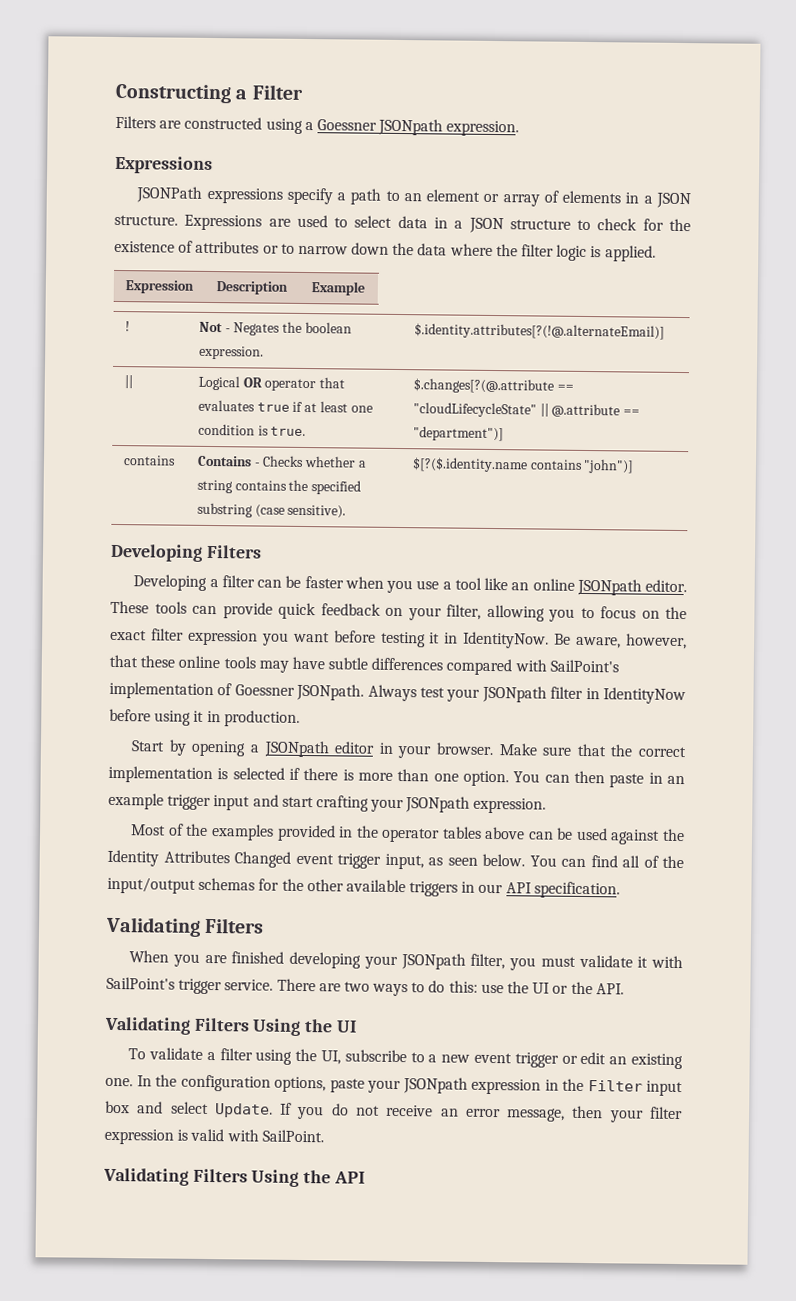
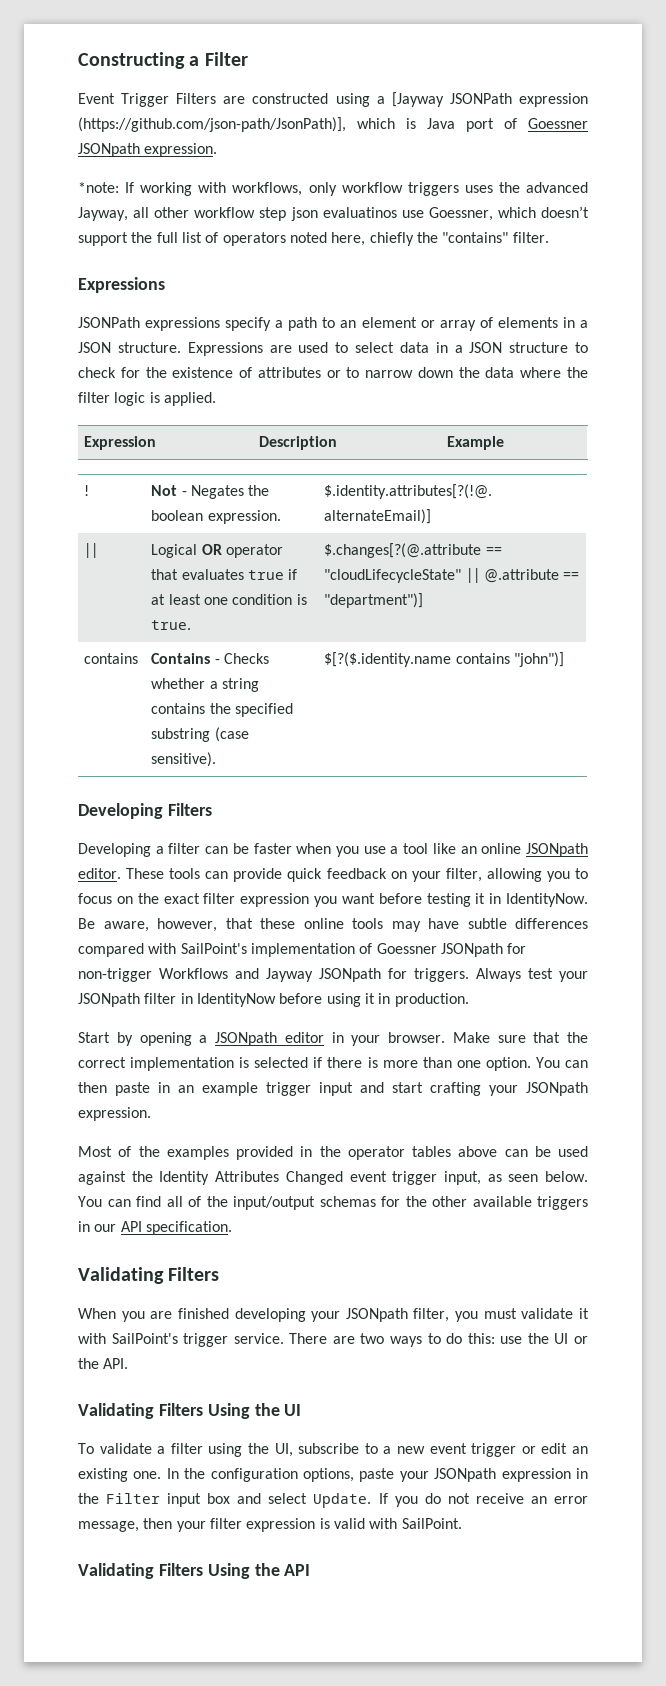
(304, 92) none -> [78,93,170,107] Event Trigger
[316,118,520,137] Goessner JSONpath expression. -> [391,92,588,107] [78,117,588,132] [78,143,218,157] [78,182,589,196] [78,206,589,221] [78,232,549,246] [Jayway JSONPath expression (https://github.com/json-path/JsonPath)], which is Java port of Goessner JSONpath expression. // *note: If working with workflows, only workflow triggers uses the advanced Jayway, all other workflow step json evaluatinos use Goessner, which doesn’t support the full list of operators noted here, chiefly the "contains" filter.
[296,683,365,701] JSONpath. -> [440,943,527,957] [78,968,469,982] JSONpath for non-trigger Workflows and Jayway JSONpath for triggers.

